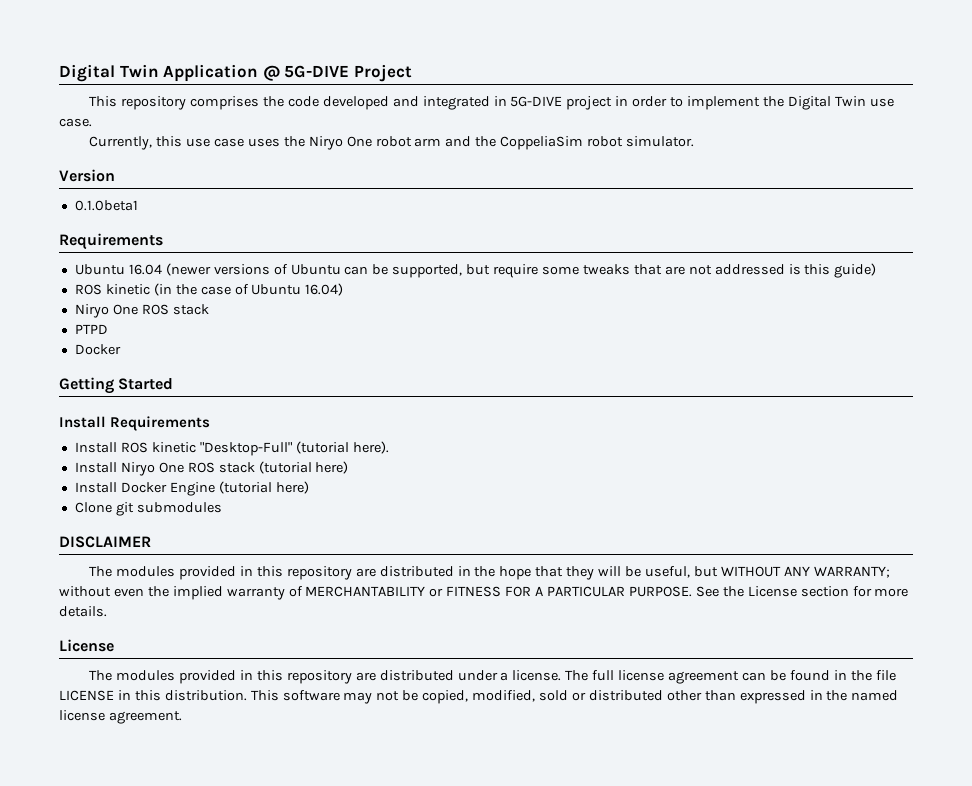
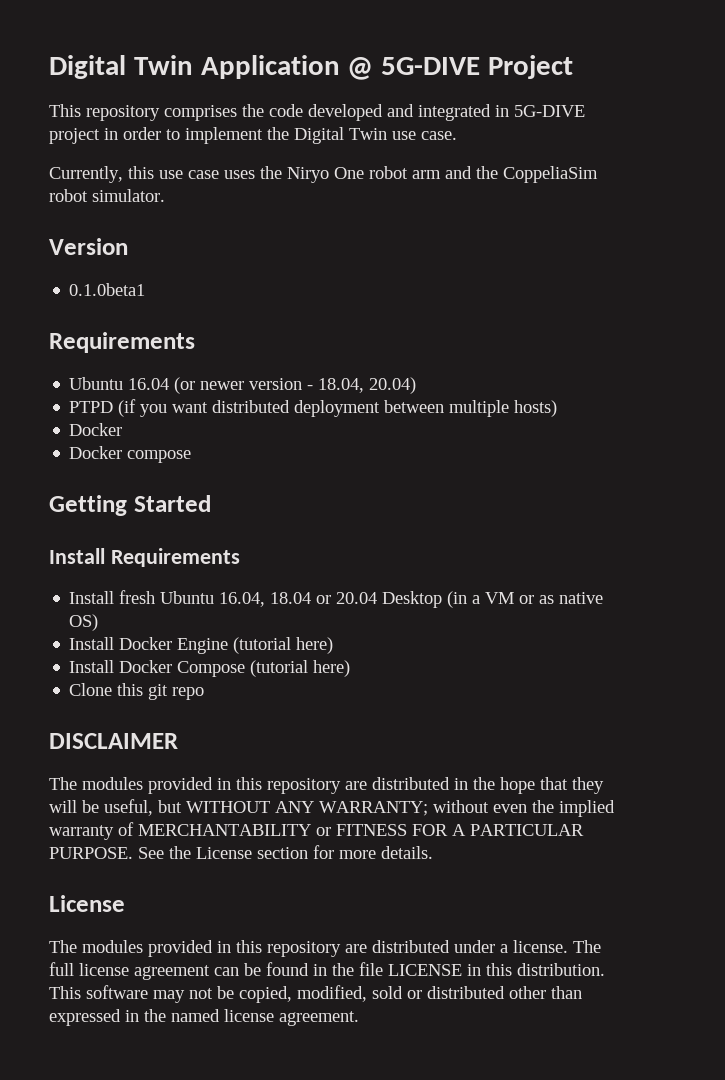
[165,263,877,278] [74,283,344,296] [74,304,209,318] [74,324,108,334] [74,344,121,355] (newer versions of Ubuntu can be supported, but require some tweaks that are not addressed is this guide) // ROS kinetic (in the case of Ubuntu 16.04) // Niryo One ROS stack // PTPD // Docker -> [174,377,417,394] [69,399,558,417] [69,423,123,436] [69,446,192,463] (or newer version - 18.04, 20.04) // PTPD (if you want distributed deployment between multiple hosts) // Docker // Docker compose
[120,441,389,456] [74,461,349,476] ROS kinetic "Desktop-Full" (tutorial here). // Install Niryo One ROS stack (tutorial here) -> [119,590,604,608] [69,614,99,631] fresh Ubuntu 16.04, 18.04 or 20.04 Desktop (in a VM or as native OS)
[74,502,222,516] Clone git submodules -> [69,660,351,677] [69,683,205,700] Install Docker Compose (tutorial here) // Clone this git repo

